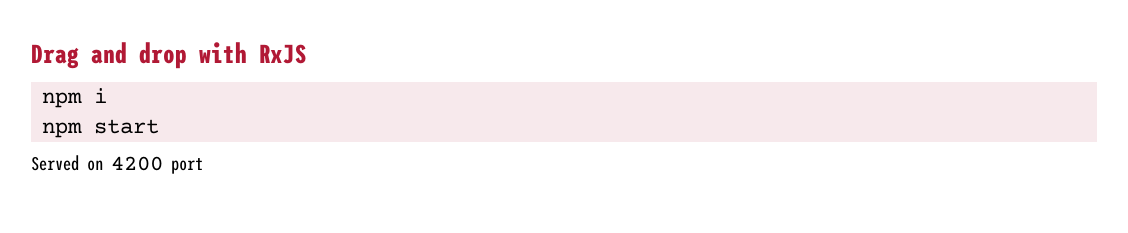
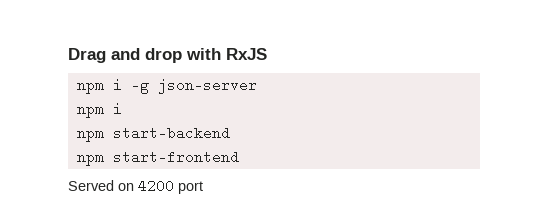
[42,119,160,138] // npm start -> [130,78,257,94] [76,103,122,118] [76,126,230,142] [76,150,239,166] -g json-server // npm i // npm start-backend // npm start-frontend

